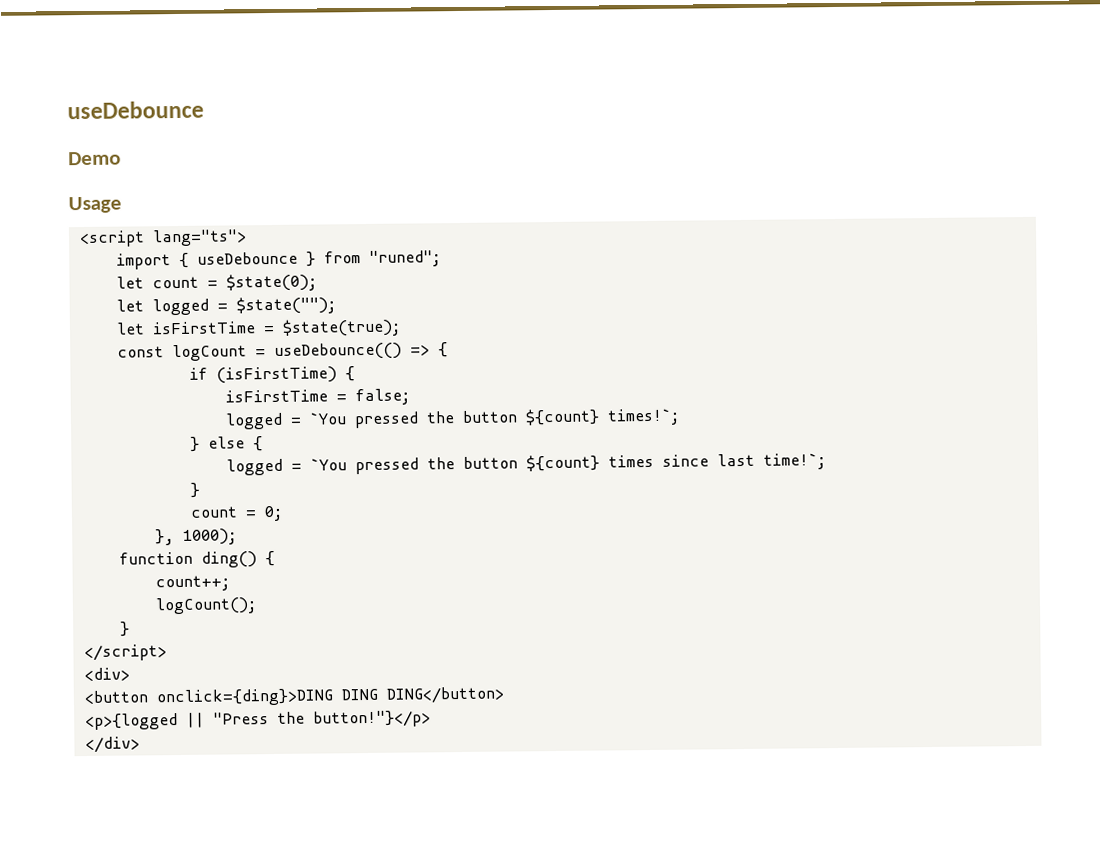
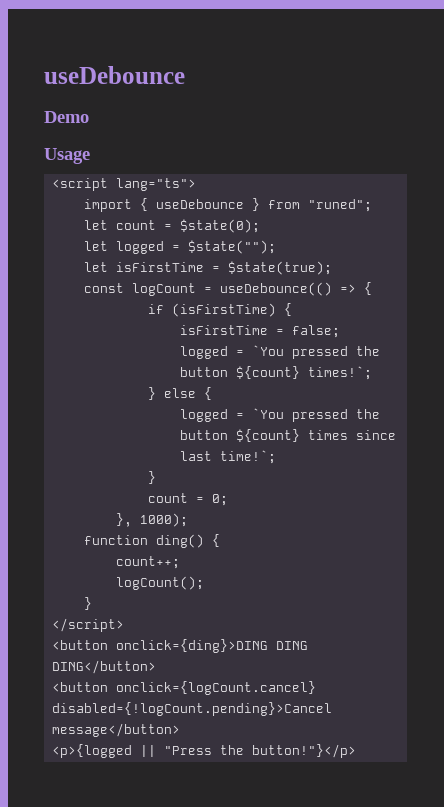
[83,667,130,682] // <div> -> (124, 625) none
(504, 695) none -> [51,681,316,695] [51,702,332,716] [51,723,180,737] // <button onclick={logCount.cancel} disabled={!logCount.pending}>Cancel message</button>
[84,736,140,754] // </div> -> (356, 751) none

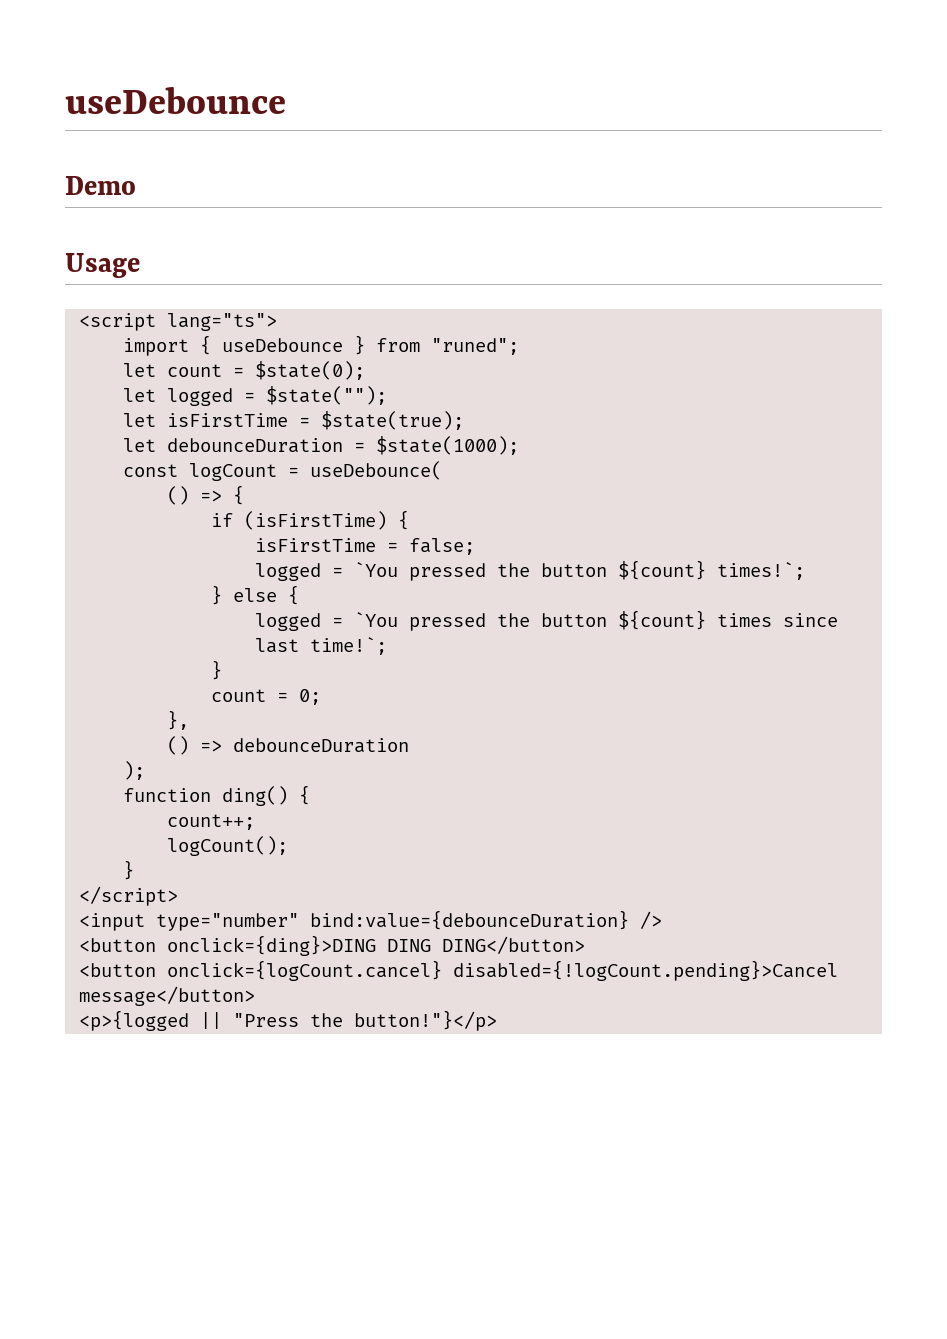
(332, 268) none -> [122,436,519,455] // let debounceDuration = $state(1000);
[219,282,332,296] useDebounce(() -> [309,461,442,480] [166,486,189,505] useDebounce( // ()
[139,513,188,527] 1000); -> [166,736,409,755] [122,761,145,780] // () => debounceDuration // );
(124, 625) none -> [78,910,662,931] // <input type="number" bind:value={debounceDuration} />

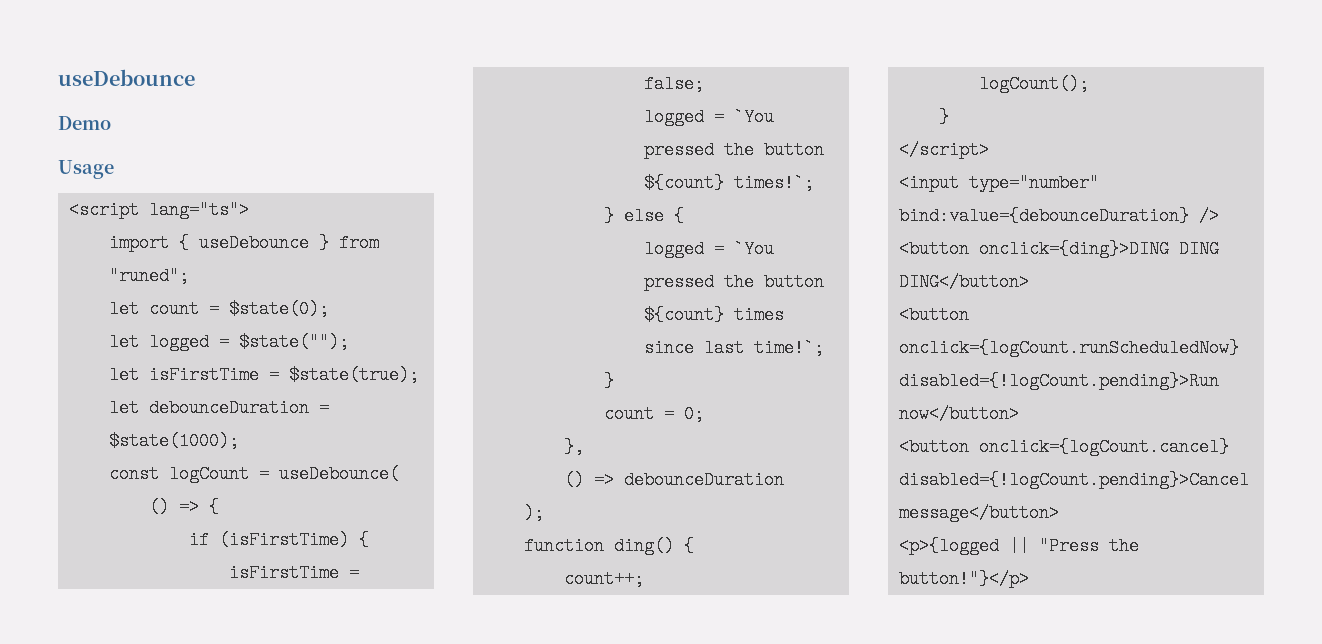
(585, 945) none -> [898,306,969,324] [898,339,1239,357] [898,372,1219,390] [898,405,1019,423] // <button onclick={logCount.runScheduledNow} disabled={!logCount.pending}>Run now</button>

